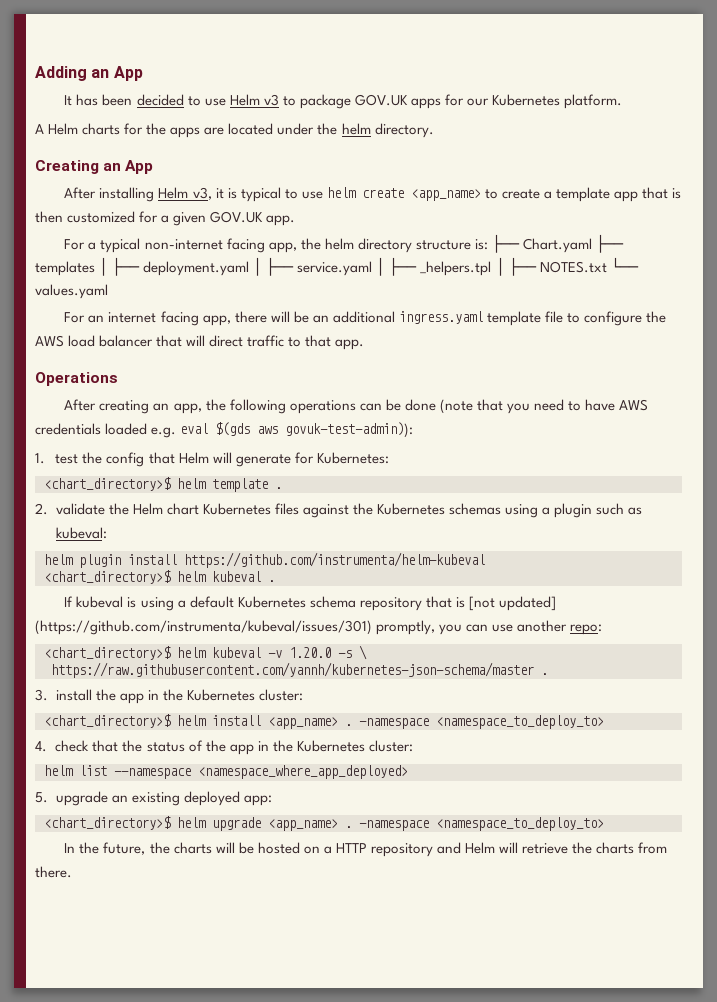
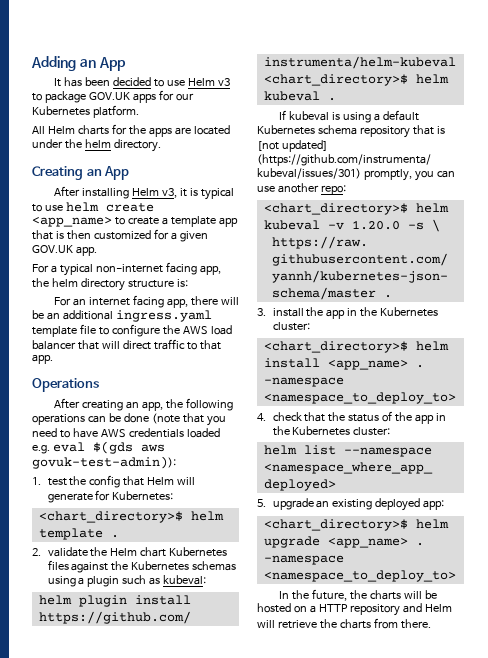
[35,124,44,134] A -> [32,126,45,134] All
[491,234,625,253] [35,257,639,276] [35,284,108,299] ├── Chart.yaml ├── templates │ ├── deployment.yaml │ ├── service.yaml │ ├── _helpers.tpl │ ├── NOTES.txt └── values.yaml -> (188, 283) none

